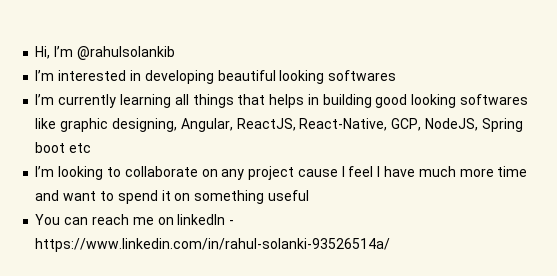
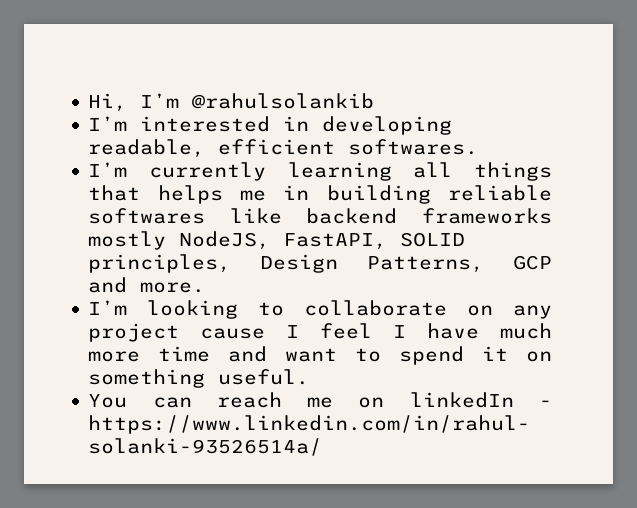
[217,70,397,84] beautiful looking softwares -> [88,139,479,158] readable, efficient softwares.
(305, 101) none -> [240,190,267,201] me
[375,94,528,108] [35,118,523,132] [35,142,92,153] good looking softwares like graphic designing, Angular, ReactJS, React-Native, GCP, NodeJS, Spring boot etc -> [447,185,552,201] [88,208,552,224] [88,231,466,250] [88,254,552,273] [88,277,206,293] reliable softwares like backend frameworks mostly NodeJS, FastAPI, SOLID principles, Design Patterns, GCP and more.
[267,190,309,201] useful -> [218,369,310,385] useful.

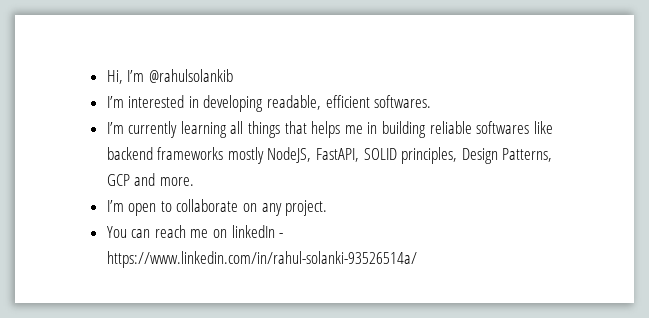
[147,300,239,319] looking -> [128,203,157,216] open
[88,323,552,342] [88,346,552,365] [88,369,310,388] project cause I feel I have much more time and want to spend it on something useful. -> [285,200,328,216] project.

